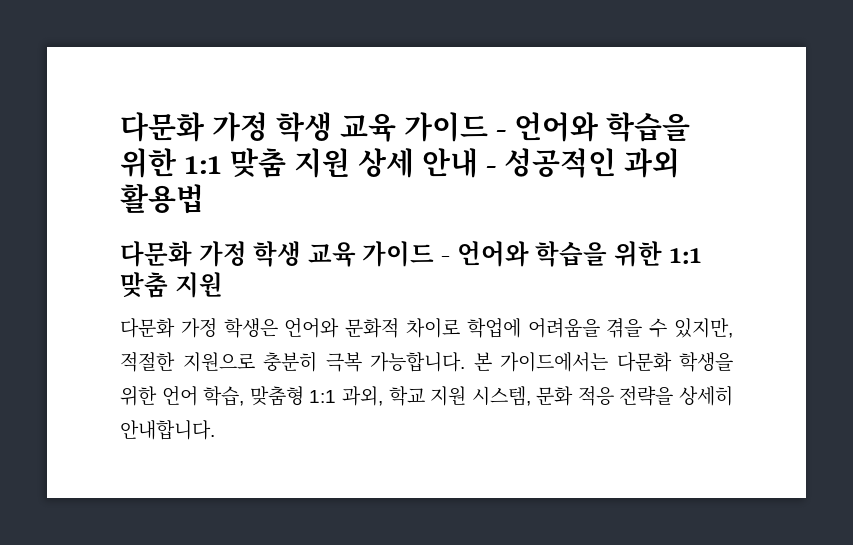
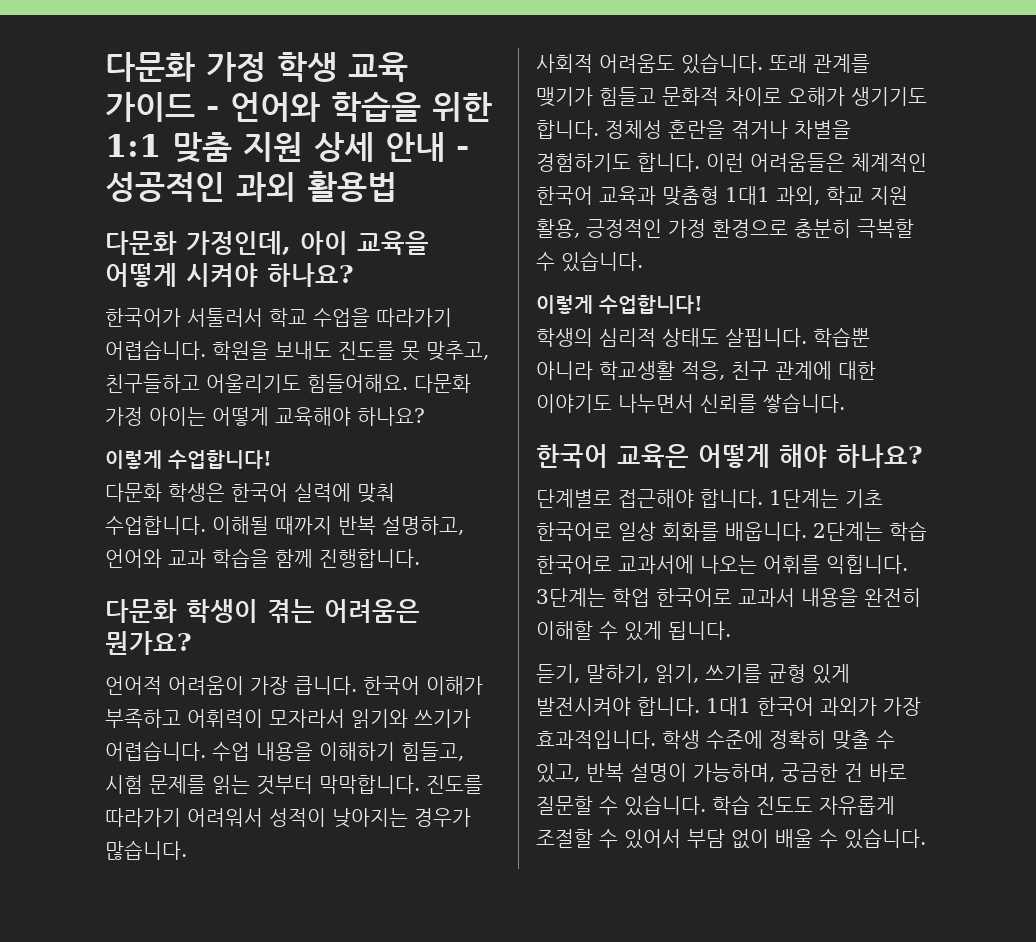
[198,241,702,267] [120,272,223,298] [120,317,733,338] [120,351,733,372] [120,385,733,406] [120,420,215,440] 가정 학생 교육 가이드 - 언어와 학습을 위한 1:1 맞춤 지원 // 다문화 가정 학생은 언어와 문화적 차이로 학업에 어려움을 겪을 수 있지만, 적절한 지원으로 충분히 극복 가능합니다. 본 가이드에서는 다문화 학생을 위한 언어 학습, 맞춤형 1:1 과외, 학교 지원 시스템, 문화 적응 전략을 상세히 안내합니다. -> [186,231,429,255] [105,263,354,287] [105,308,452,327] [105,340,489,361] [105,374,471,393] [105,407,425,426] [105,450,272,469] [105,483,395,503] [105,516,464,535] [105,548,420,568] [105,599,420,623] [105,631,192,655] [105,676,483,695] [105,709,471,728] [105,741,464,761] [105,775,483,795] [105,808,471,828] [105,840,187,860] [536,53,870,74] [536,87,927,107] [536,120,851,139] [536,153,927,172] [536,186,908,206] [536,219,914,238] [536,251,643,272] [536,295,703,314] [536,327,870,347] [536,361,876,380] [536,393,845,413] [536,444,923,468] [536,489,883,508] [536,521,927,541] [536,555,908,574] [536,588,921,607] [536,621,731,641] [536,664,850,684] [536,697,921,716] [536,730,895,750] [536,763,907,783] [536,795,895,816] [536,828,926,849] 가정인데, 아이 교육을 어떻게 시켜야 하나요? // 한국어가 서툴러서 학교 수업을 따라가기 어렵습니다. 학원을 보내도 진도를 못 맞추고, 친구들하고 어울리기도 힘들어해요. 다문화 가정 아이는 어떻게 교육해야 하나요? // 이렇게 수업합니다! // 다문화 학생은 한국어 실력에 맞춰 수업합니다. 이해될 때까지 반복 설명하고, 언어와 교과 학습을 함께 진행합니다. // 다문화 학생이 겪는 어려움은 뭔가요? // 언어적 어려움이 가장 큽니다. 한국어 이해가 부족하고 어휘력이 모자라서 읽기와 쓰기가 어렵습니다. 수업 내용을 이해하기 힘들고, 시험 문제를 읽는 것부터 막막합니다. 진도를 따라가기 어려워서 성적이 낮아지는 경우가 많습니다. // 사회적 어려움도 있습니다. 또래 관계를 맺기가 힘들고 문화적 차이로 오해가 생기기도 합니다. 정체성 혼란을 겪거나 차별을 경험하기도 합니다. 이런 어려움들은 체계적인 한국어 교육과 맞춤형 1대1 과외, 학교 지원 활용, 긍정적인 가정 환경으로 충분히 극복할 수 있습니다. // 이렇게 수업합니다! // 학생의 심리적 상태도 살핍니다. 학습뿐 아니라 학교생활 적응, 친구 관계에 대한 이야기도 나누면서 신뢰를 쌓습니다. // 한국어 교육은 어떻게 해야 하나요? // 단계별로 접근해야 합니다. 1단계는 기초 한국어로 일상 회화를 배웁니다. 2단계는 학습 한국어로 교과서에 나오는 어휘를 익힙니다. 3단계는 학업 한국어로 교과서 내용을 완전히 이해할 수 있게 됩니다. // 듣기, 말하기, 읽기, 쓰기를 균형 있게 발전시켜야 합니다. 1대1 한국어 과외가 가장 효과적입니다. 학생 수준에 정확히 맞출 수 있고, 반복 설명이 가능하며, 궁금한 건 바로 질문할 수 있습니다. 학습 진도도 자유롭게 조절할 수 있어서 부담 없이 배울 수 있습니다.

